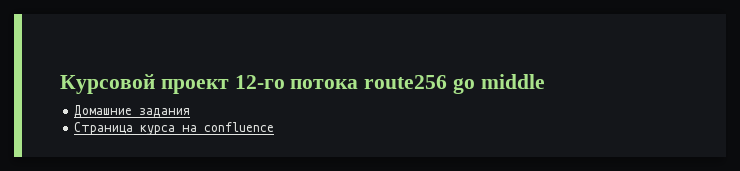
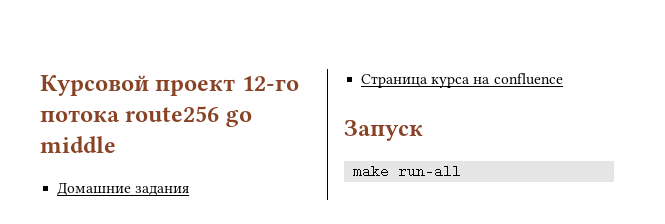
(275, 127) none -> [344,120,423,141] [353,164,462,178] // Запуск // make run-all

